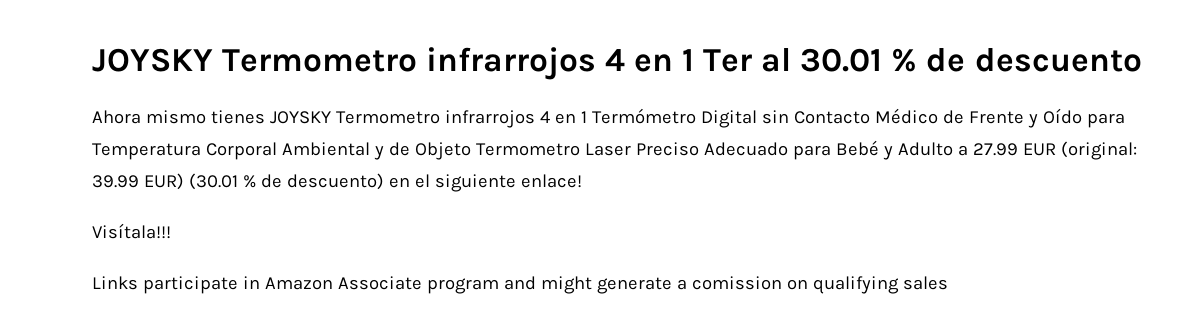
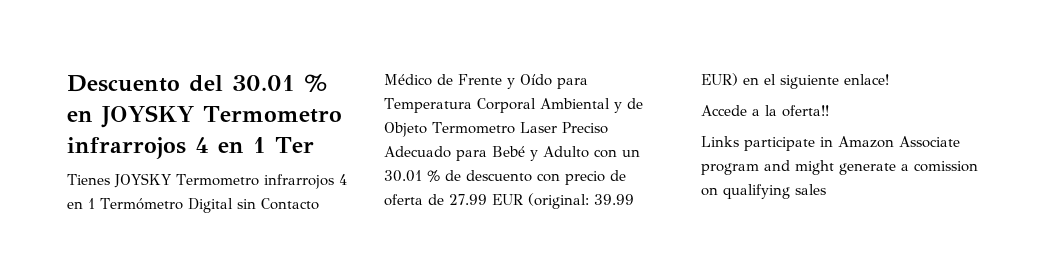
(92, 60) none -> [67,74,327,92] [67,110,93,122] Descuento del 30.01 % en
[761,48,1142,72] [92,110,265,124] al 30.01 % de descuento // Ahora mismo tienes -> [67,174,110,185] // Tienes
[957,145,968,156] a -> [594,149,640,158] [384,170,626,185] [384,194,444,206] con un 30.01 % de descuento con precio de oferta de
[188,173,384,190] (30.01 % de descuento) -> (738, 79) none
[92,223,171,239] Visítala!!! -> [701,105,829,117] Accede a la oferta!!

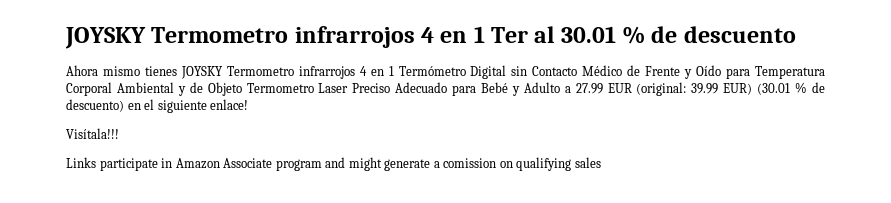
[67,74,327,92] [67,110,93,122] Descuento del 30.01 % en -> (65, 38) none
[67,174,110,185] // Tienes -> [534,26,796,44] [66,65,177,76] al 30.01 % de descuento // Ahora mismo tienes
[594,149,640,158] [384,170,626,185] [384,194,444,206] con un 30.01 % de descuento con precio de oferta de -> [564,86,571,93] a
(738, 79) none -> [757,82,826,95] [66,99,124,112] (30.01 % de descuento)
[701,105,829,117] Accede a la oferta!! -> [66,128,119,139] Visítala!!!

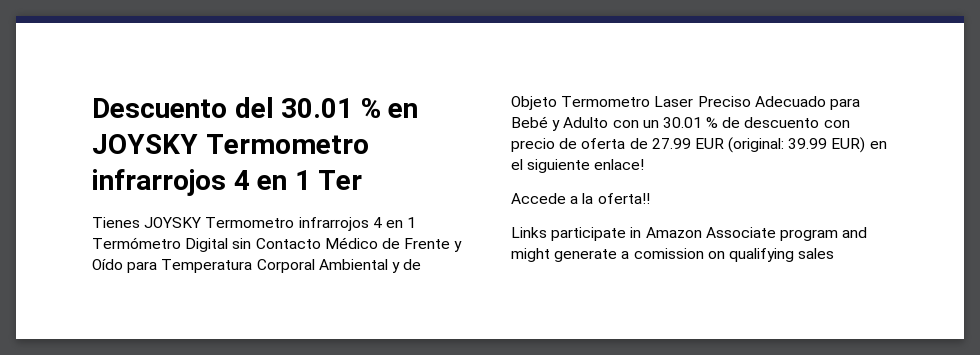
(65, 38) none -> [92,97,419,118] Descuento del 30.01 % en
[534,26,796,44] [66,65,177,76] al 30.01 % de descuento // Ahora mismo tienes -> [92,217,140,228] // Tienes
[564,86,571,93] a -> [612,117,850,128] [511,138,648,152] con un 30.01 % de descuento con precio de oferta de
[757,82,826,95] [66,99,124,112] (30.01 % de descuento) -> (866, 145) none
[66,128,119,139] Visítala!!! -> [511,193,650,204] Accede a la oferta!!

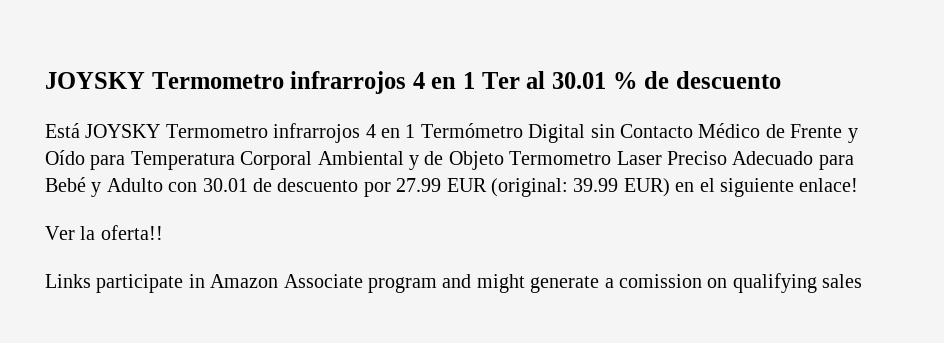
[92,97,419,118] Descuento del 30.01 % en -> (45, 80) none
[92,217,140,228] // Tienes -> [526,71,781,89] [45,123,80,138] al 30.01 % de descuento // Está
[642,117,850,128] [511,138,648,152] un 30.01 % de descuento con precio de oferta de -> [202,178,391,197] 30.01 de descuento por
[511,193,579,204] Accede a -> [45,226,75,240] Ver

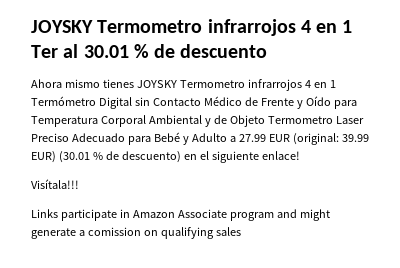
[45,123,80,138] Está -> [31,79,134,88] Ahora mismo tienes
[168,178,391,197] con 30.01 de descuento por -> [229,136,236,142] a
(670, 187) none -> [58,151,181,163] (30.01 % de descuento)
[45,225,163,240] Ver la oferta!! -> [31,179,79,189] Visítala!!!

